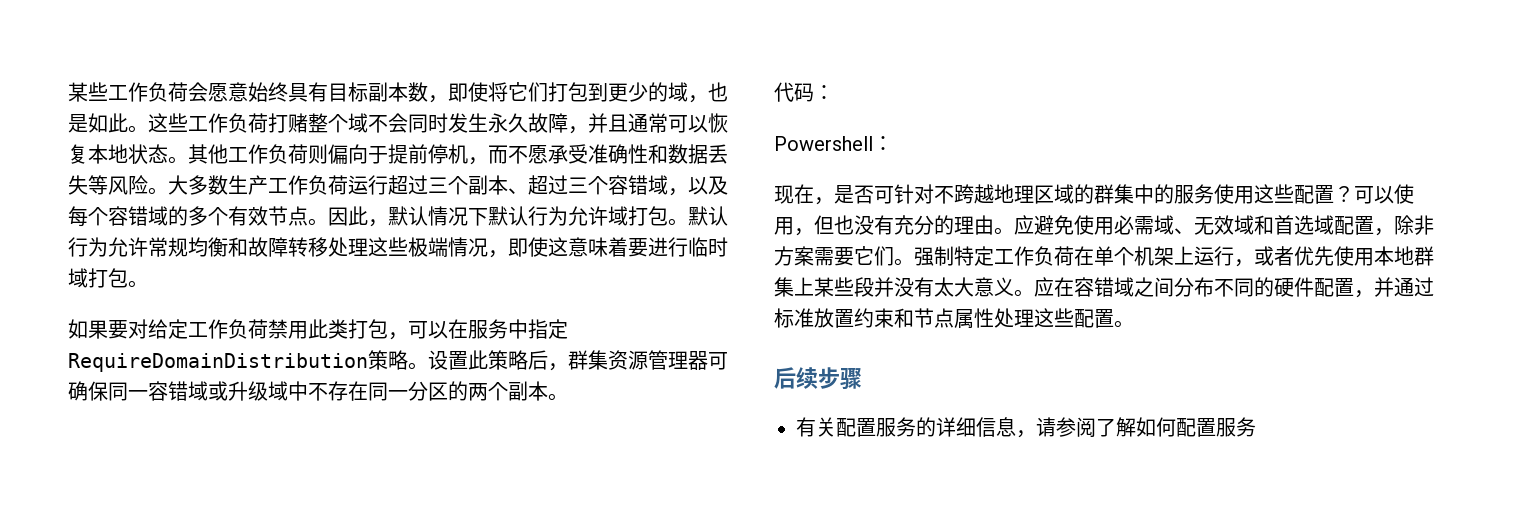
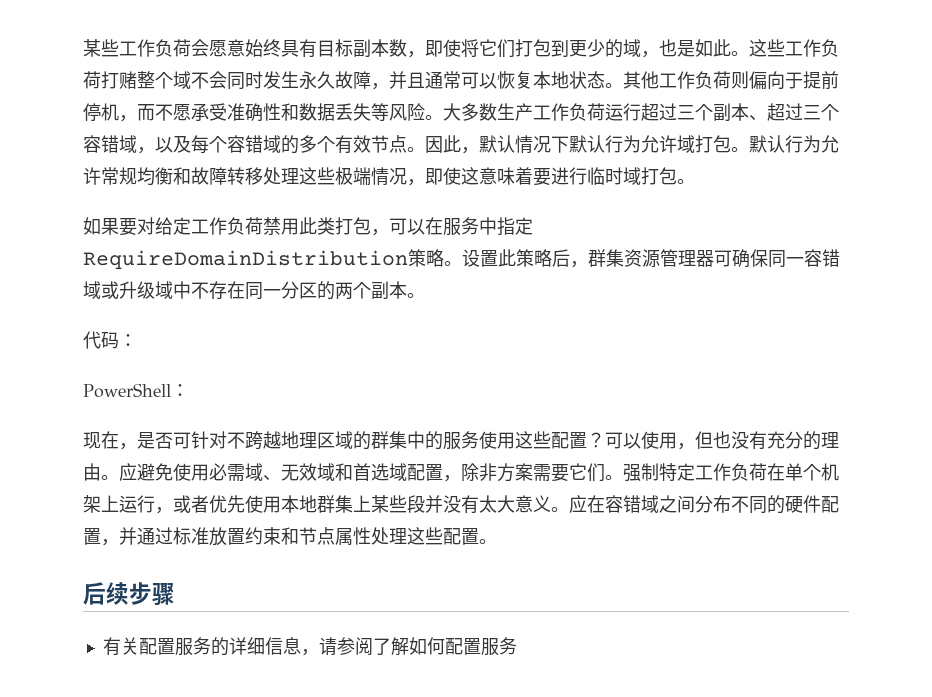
[774,136,873,151] Powershell -> [83,383,171,398] PowerShell

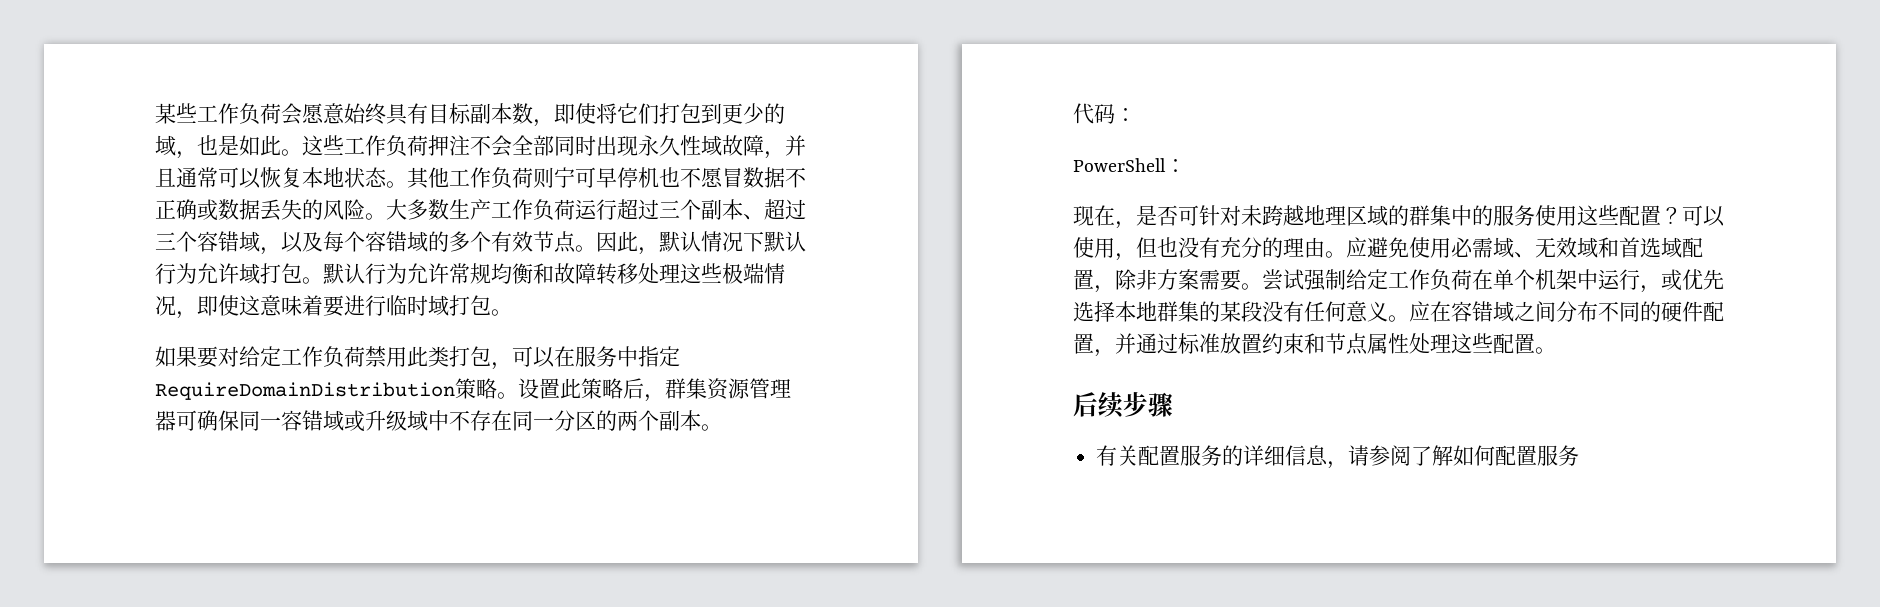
[101,71,335,90] 打赌整个域不会同时发生永久 -> [428,135,722,157] 押注不会全部同时出现永久性域
[749,71,839,90] [83,103,299,122] 偏向于提前停机，而不愿承受准确性和 -> [554,167,806,188] [155,199,218,221] 宁可早停机也不愿冒数据不正确或
[371,103,389,121] 等 -> [302,199,323,220] 的
[227,432,245,449] 不 -> [1241,205,1262,226] 未
[569,463,677,482] 它们。强制特 -> [1241,269,1367,291] 。尝试强制给
[101,495,119,512] 上 -> [1577,269,1598,290] 中
[191,495,515,514] 者优先使用本地群集上某些段并没有太大 -> [1682,269,1724,290] [1073,301,1346,322] 优先选择本地群集的某段没有任何

